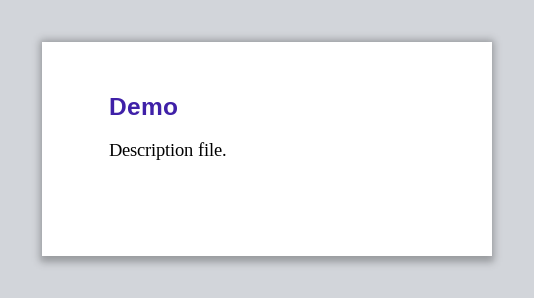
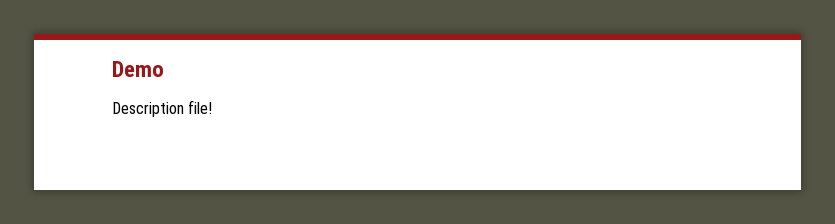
[198,142,227,156] file. -> [188,100,213,114] file!

